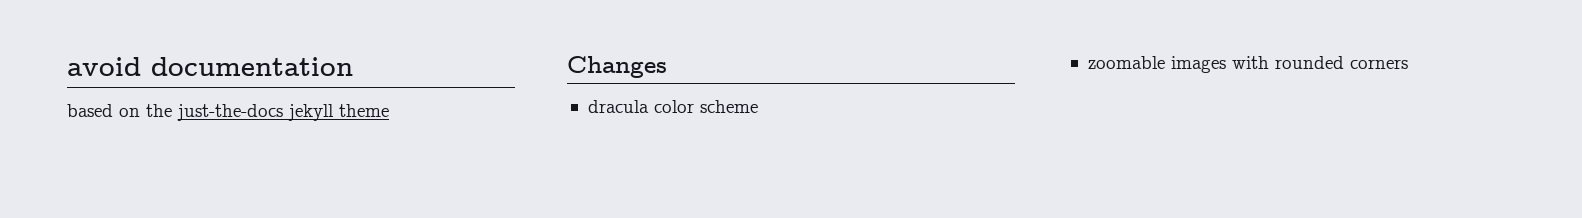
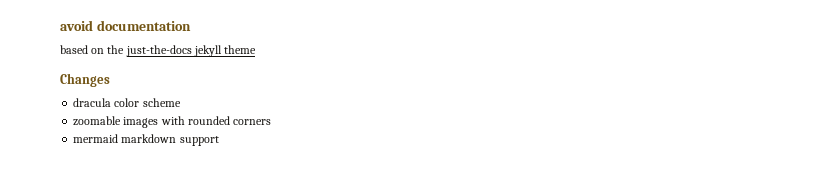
(1408, 64) none -> [73,134,219,146] // mermaid markdown support

